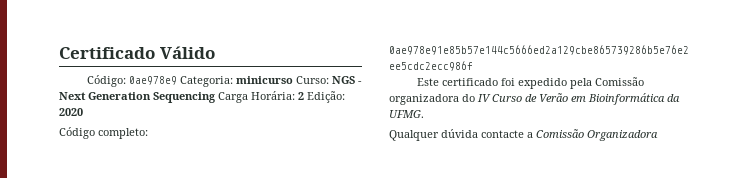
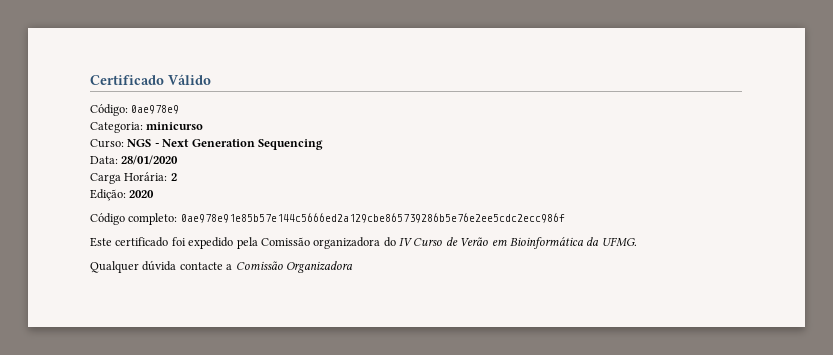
(178, 80) none -> (180, 109) //
(294, 80) none -> (204, 126) //
(216, 97) none -> [90,155,179,165] // Data: 28/01/2020 //
(304, 96) none -> (177, 177) //

